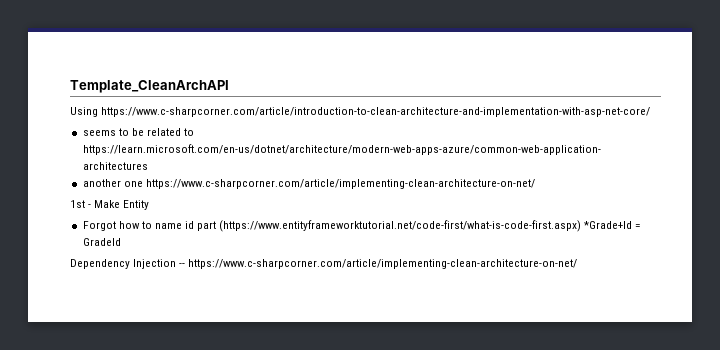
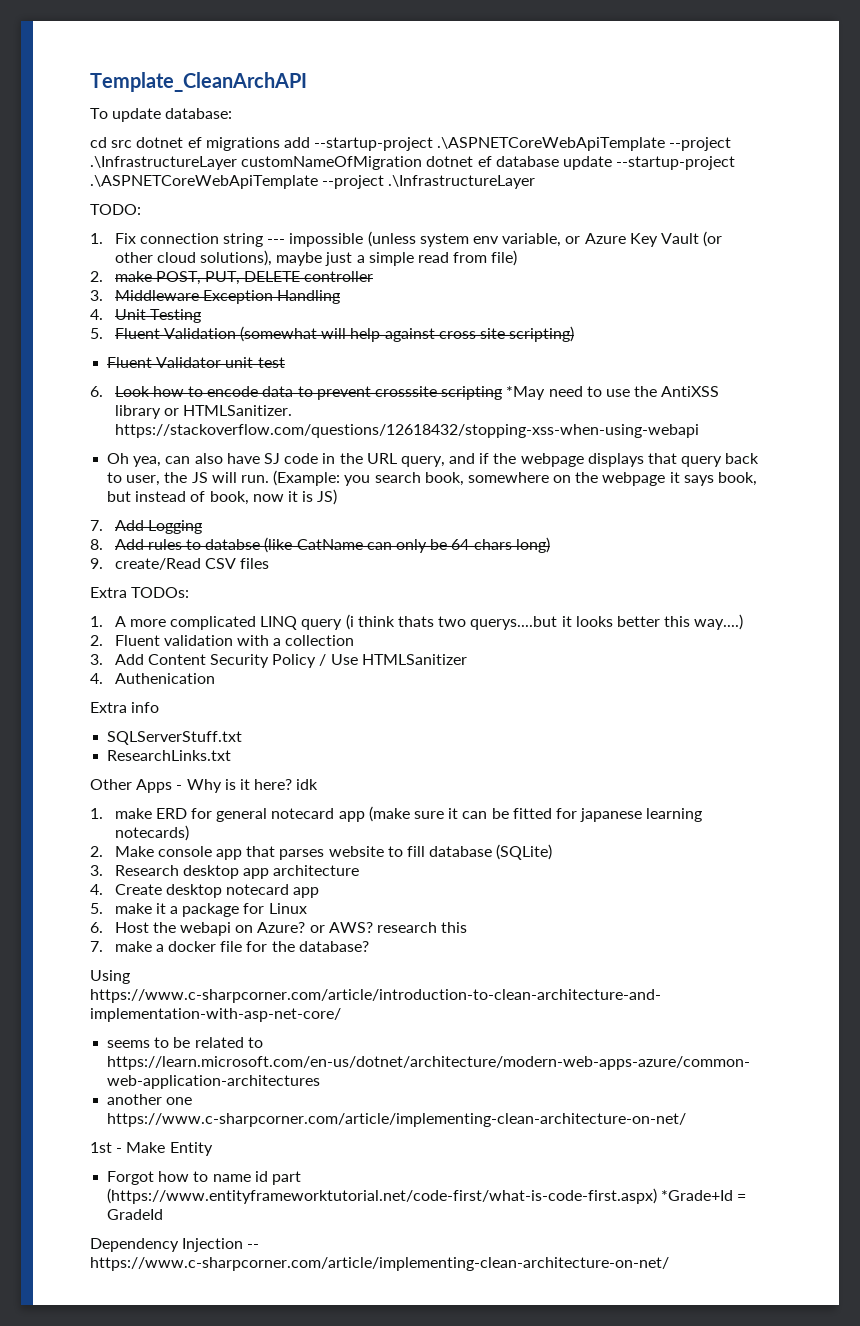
(229, 86) none -> [90,108,233,122] [90,137,732,151] [90,156,736,170] [90,175,536,189] [90,204,141,215] [90,231,723,247] [114,250,518,266] [90,271,374,285] [90,290,341,304] [90,309,201,323] [90,326,575,342] [107,357,285,368] [90,386,720,400] [114,405,293,419] [114,424,699,438] [107,453,760,467] [107,470,758,486] [107,489,338,505] [90,520,202,534] [90,537,550,553] [90,558,270,570] [90,587,190,598] [90,614,744,630] [90,635,355,646] [90,654,467,668] [90,673,215,684] [90,702,160,713] [107,731,243,745] [107,750,232,761] [90,779,319,793] [90,806,703,822] [114,825,189,841] [90,844,553,860] [90,865,360,879] [90,884,320,898] [90,903,307,917] [90,922,468,936] [90,941,369,952] // To update database: // cd src dotnet ef migrations add --startup-project .\ASPNETCoreWebApiTemplate --project .\InfrastructureLayer customNameOfMigration dotnet ef database update --startup-project .\ASPNETCoreWebApiTemplate --project .\InfrastructureLayer // TODO: // 1. Fix connection string --- impossible (unless system env variable, or Azure Key Vault (or other cloud solutions), maybe just a simple read from file) // 2. make POST, PUT, DELETE controller // 3. Middleware Exception Handling // 4. Unit Testing // 5. Fluent Validation (somewhat will help against cross site scripting) // Fluent Validator unit test // 6. Look how to encode data to prevent crosssite scripting *May need to use the AntiXSS library or HTMLSanitizer. https://stackoverflow.com/questions/12618432/stopping-xss-when-using-webapi // Oh yea, can also have SJ code in the URL query, and if the webpage displays that query back to user, the JS will run. (Example: you search book, somewhere on the webpage it says book, but instead of book, now it is JS) // 7. Add Logging // 8. Add rules to databse (like CatName can only be 64 chars long) // 9. create/Read CSV files // Extra TODOs: // 1. A more complicated LINQ query (i think thats two querys....but it looks better this way....) // 2. Fluent validation with a collection // 3. Add Content Security Policy / Use HTMLSanitizer // 4. Authenication // Extra info // SQLServerStuff.txt // ResearchLinks.txt // Other Apps - Why is it here? idk // 1. make ERD for general notecard app (make sure it can be fitted for japanese learning notecards) // 2. Make console app that parses website to fill database (SQLite) // 3. Research desktop app architecture // 4. Create desktop notecard app // 5. make it a package for Linux // 6. Host the webapi on Azure? or AWS? research this // 7. make a docker file for the database?

